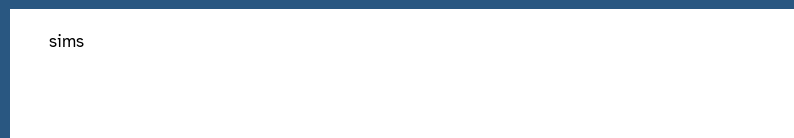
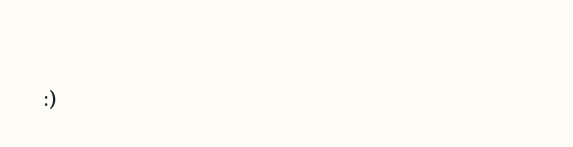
[49,34,84,47] sims -> [44,90,56,109] :)

